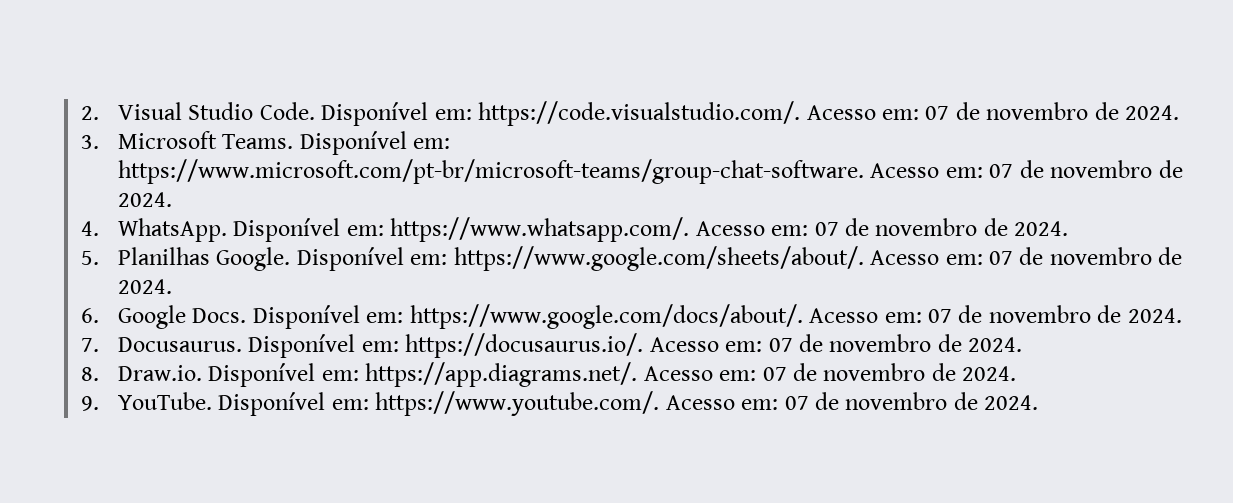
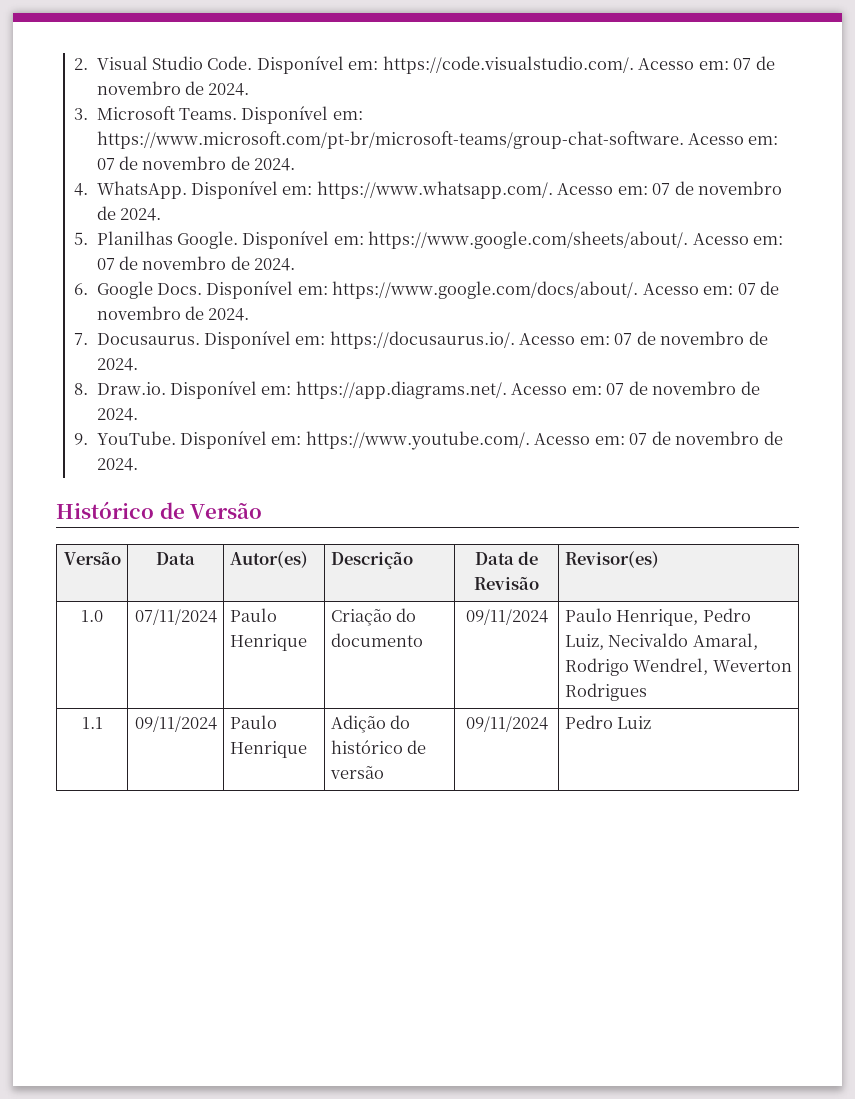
(1039, 402) none -> [56,501,263,519] [63,551,121,565] [156,552,195,565] [229,551,308,568] [330,551,413,569] [474,551,539,565] [474,576,539,590] [564,551,659,568] [81,610,103,622] [134,609,217,625] [229,608,277,622] [229,634,307,651] [330,608,417,626] [330,633,423,647] [465,609,548,625] [564,608,751,626] [564,633,758,650] [564,658,792,676] [564,683,647,701] [81,717,103,729] [134,716,217,732] [229,715,277,729] [229,741,307,758] [330,715,411,733] [330,740,427,754] [329,765,384,779] [465,716,548,732] [564,715,652,729] // Histórico de Versão // Versão | Data | Autor(es) | Descrição | Data de Revisão | Revisor(es) // 1.0 | 07/11/2024 | Paulo Henrique | Criação do documento | 09/11/2024 | Paulo Henrique, Pedro Luiz, Necivaldo Amaral, Rodrigo Wendrel, Weverton Rodrigues // 1.1 | 09/11/2024 | Paulo Henrique | Adição do histórico de versão | 09/11/2024 | Pedro Luiz

